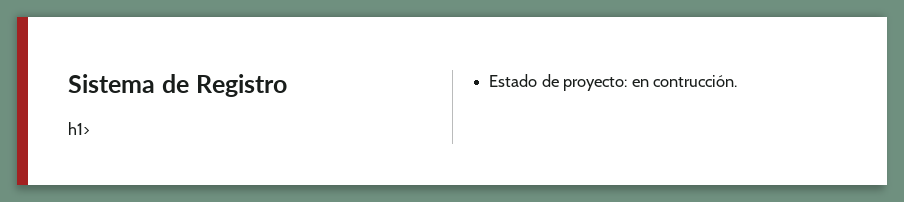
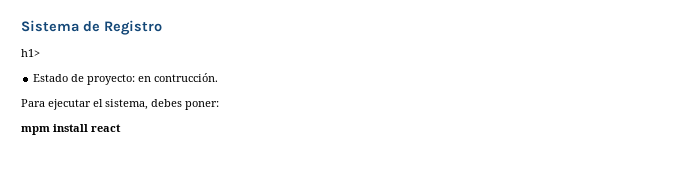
(737, 81) none -> [21,99,219,110] [21,124,121,135] // Para ejecutar el sistema, debes poner: // mpm install react

